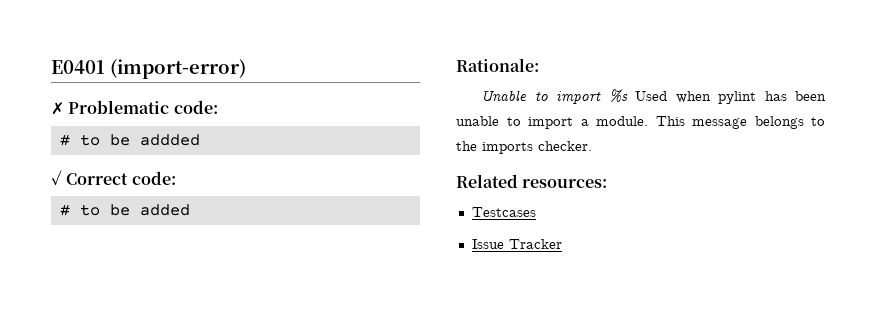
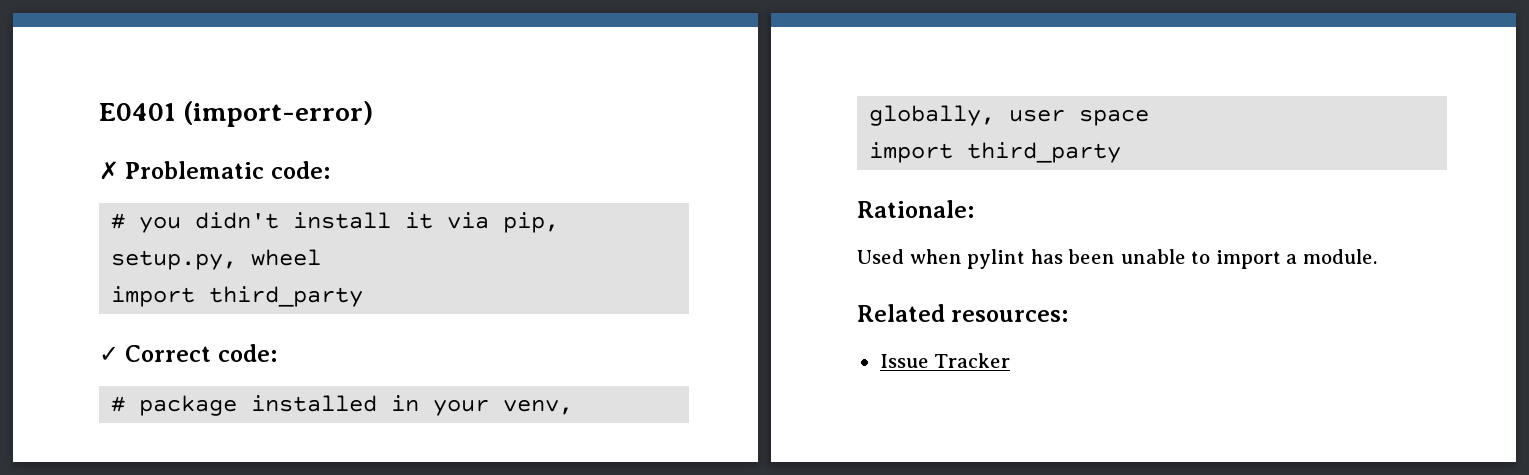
[79,134,200,146] [51,170,176,185] [59,204,190,216] [456,58,539,72] [481,89,628,104] to be addded // ✓ Correct code: // # to be added // Rationale: // Unable to import %s -> [139,212,560,233] [111,249,322,270] [111,286,364,307] [99,344,277,362] [111,395,574,416] [869,105,1150,126] [869,142,1122,163] [857,200,974,218] you didn't install it via pip, setup.py, wheel // import third_party // ✓ Correct code: // # package installed in your venv, globally, user space // import third_party // Rationale: //
[655,116,825,129] [456,141,592,154] This message belongs to the imports checker. -> (1377, 256) none
[471,207,536,217] // Testcases -> (1069, 316) none

